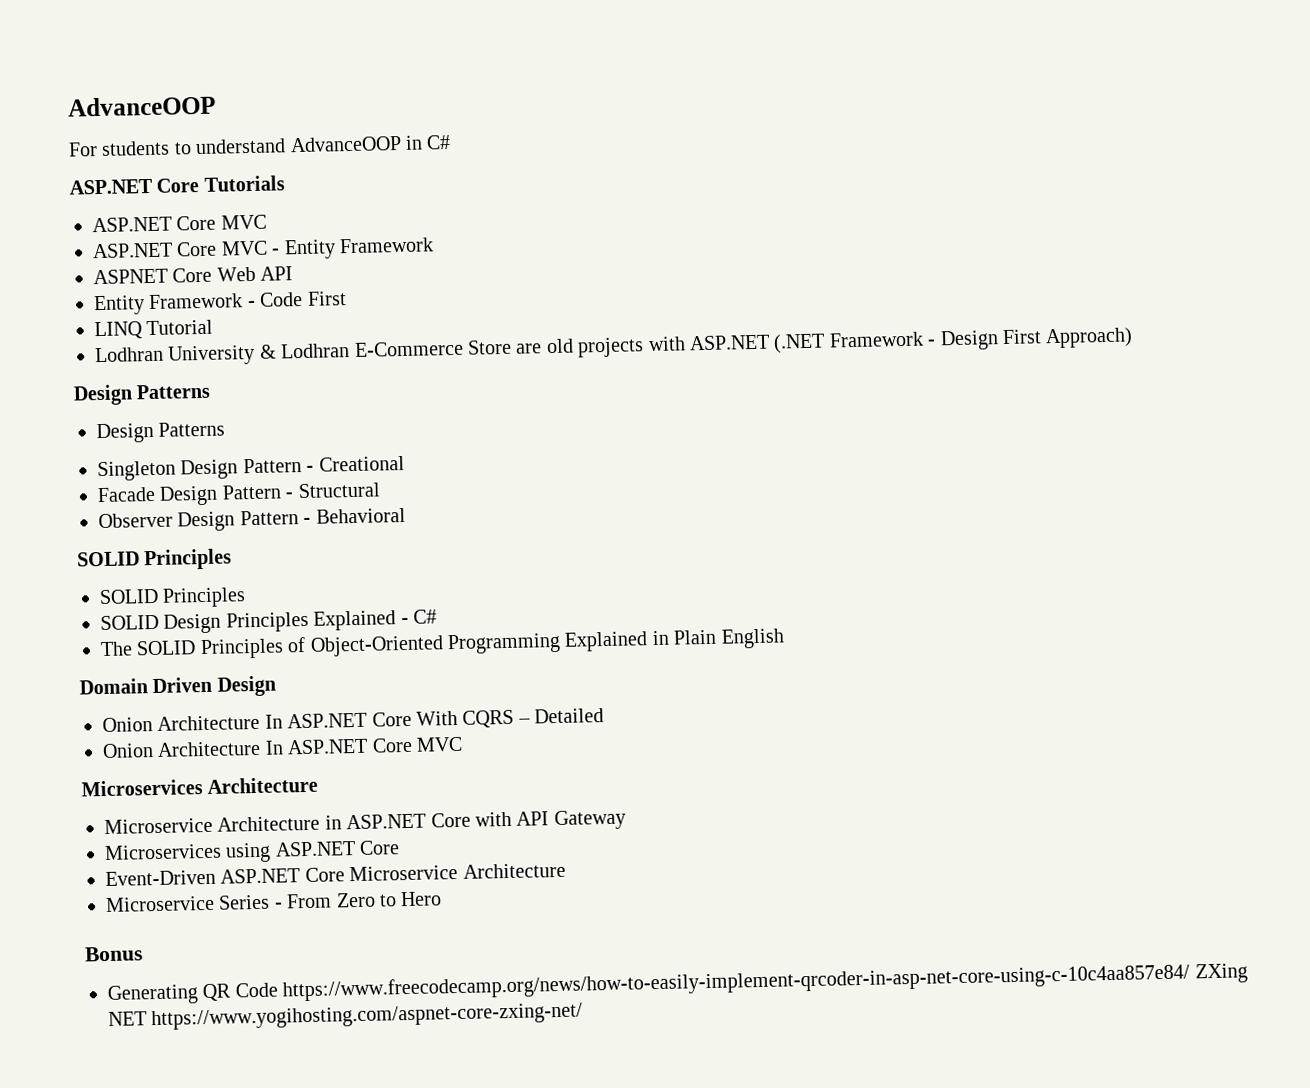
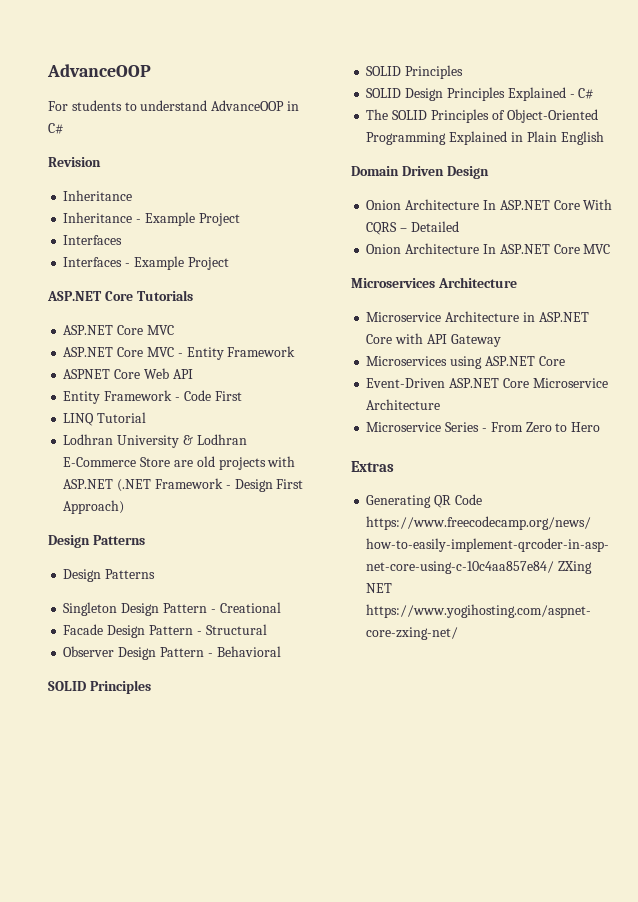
(452, 142) none -> [48,157,101,167] [63,190,133,201] [63,212,240,226] [63,235,123,245] [63,256,229,270] // Revision // Inheritance // Inheritance - Example Project // Interfaces // Interfaces - Example Project
[84,946,143,962] Bonus -> [351,461,394,472] Extras

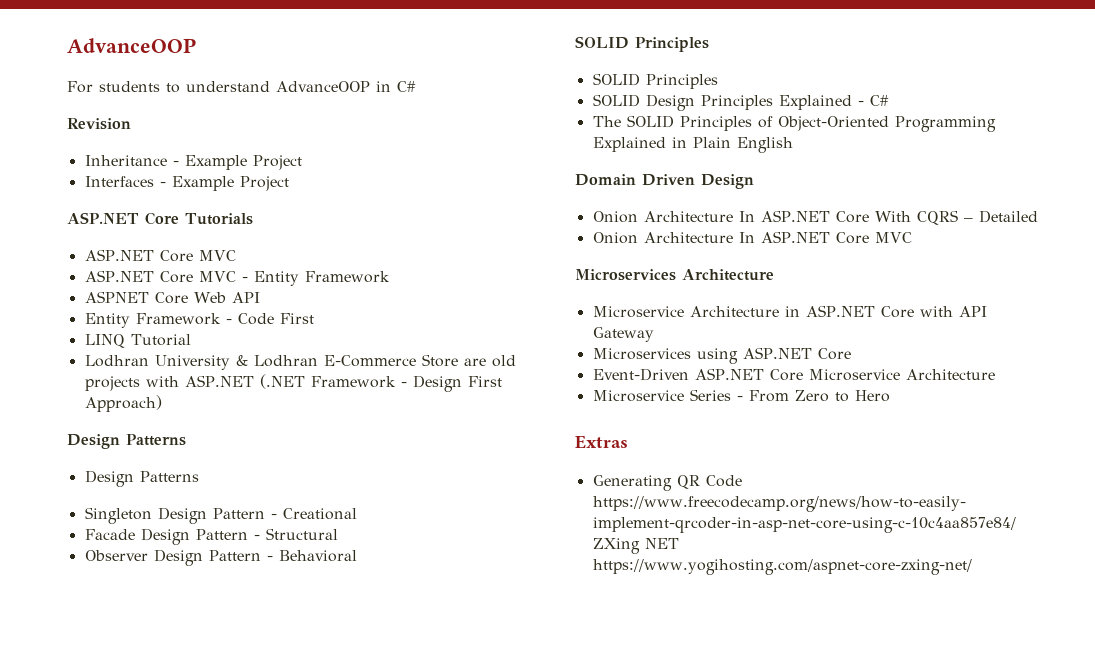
[63,212,133,223] // Inheritance -> (167, 160) none
[63,257,123,267] // Interfaces -> (154, 181) none

